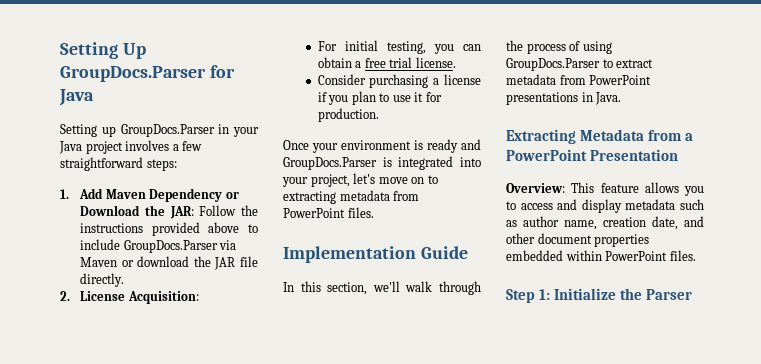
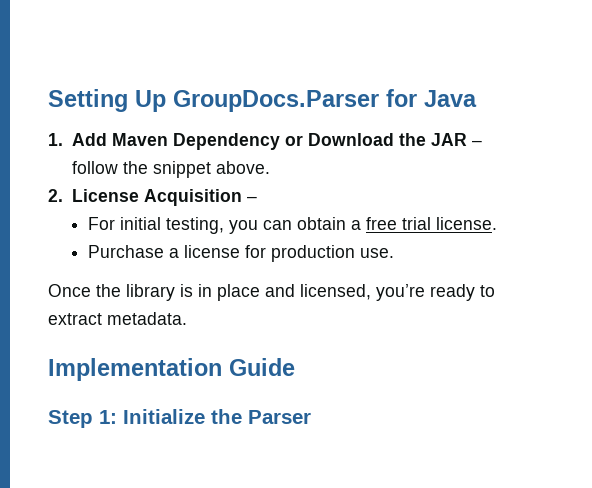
[60,124,259,137] [59,140,203,154] [60,157,177,171] // Setting up GroupDocs.Parser in your Java project involves a few straightforward steps: -> (477, 98) none
[169,205,258,219] [80,222,258,236] [80,239,237,253] [80,256,258,270] [80,273,125,287] JAR: Follow the instructions provided above to include GroupDocs.Parser via Maven or download the JAR file directly. -> [430,133,482,146] [71,161,270,178] JAR – follow the snippet above.
[127,291,199,304] Acquisition: -> [143,189,257,206] Acquisition –
[317,74,481,88] [317,91,442,105] [317,108,379,122] [283,139,481,153] [283,156,481,170] [282,173,438,187] [283,190,420,204] [283,207,374,218] [283,246,468,263] [283,281,481,295] [506,40,612,54] [506,58,654,71] [506,74,652,85] [506,92,622,105] [506,129,694,144] [506,149,679,161] [506,182,704,196] [506,199,704,213] [506,216,704,230] [506,233,650,247] [506,250,696,261] Consider purchasing a license if you plan to use it for production. // Once your environment is ready and GroupDocs.Parser is integrated into your project, let's move on to extracting metadata from PowerPoint files. // Implementation Guide // In this section, we'll walk through the process of using GroupDocs.Parser to extract metadata from PowerPoint presentations in Java. // Extracting Metadata from a PowerPoint Presentation // Overview: This feature allows you to access and display metadata such as author name, creation date, and other document properties embedded within PowerPoint files. -> [87,245,394,262] [48,284,495,301] [48,312,187,325] [48,358,295,381] Purchase a license for production use. // Once the library is in place and licensed, you’re ready to extract metadata. // Implementation Guide

